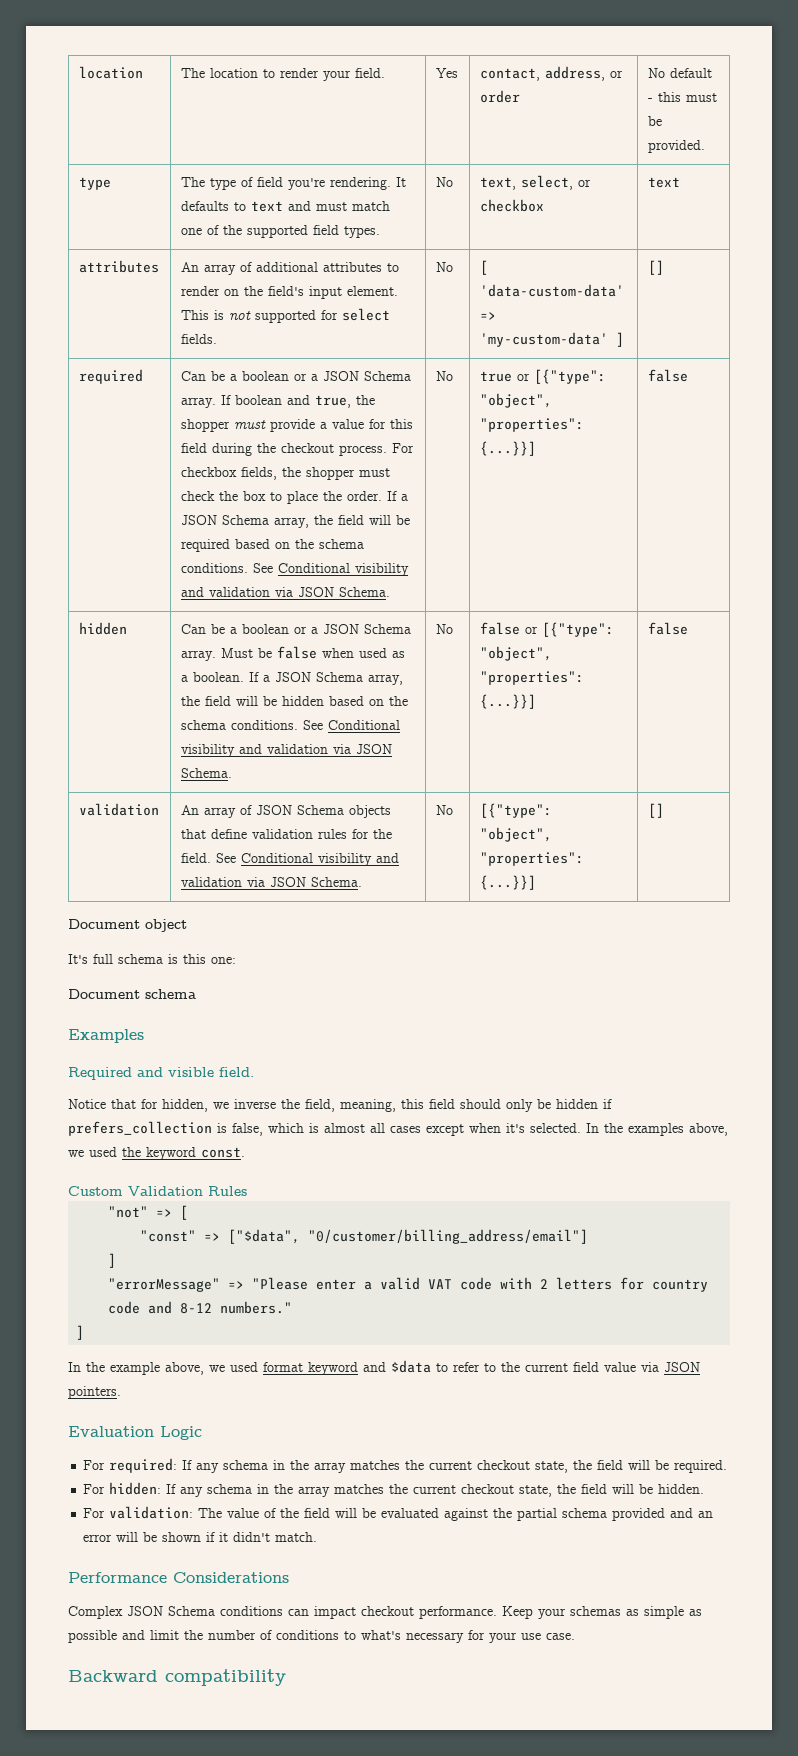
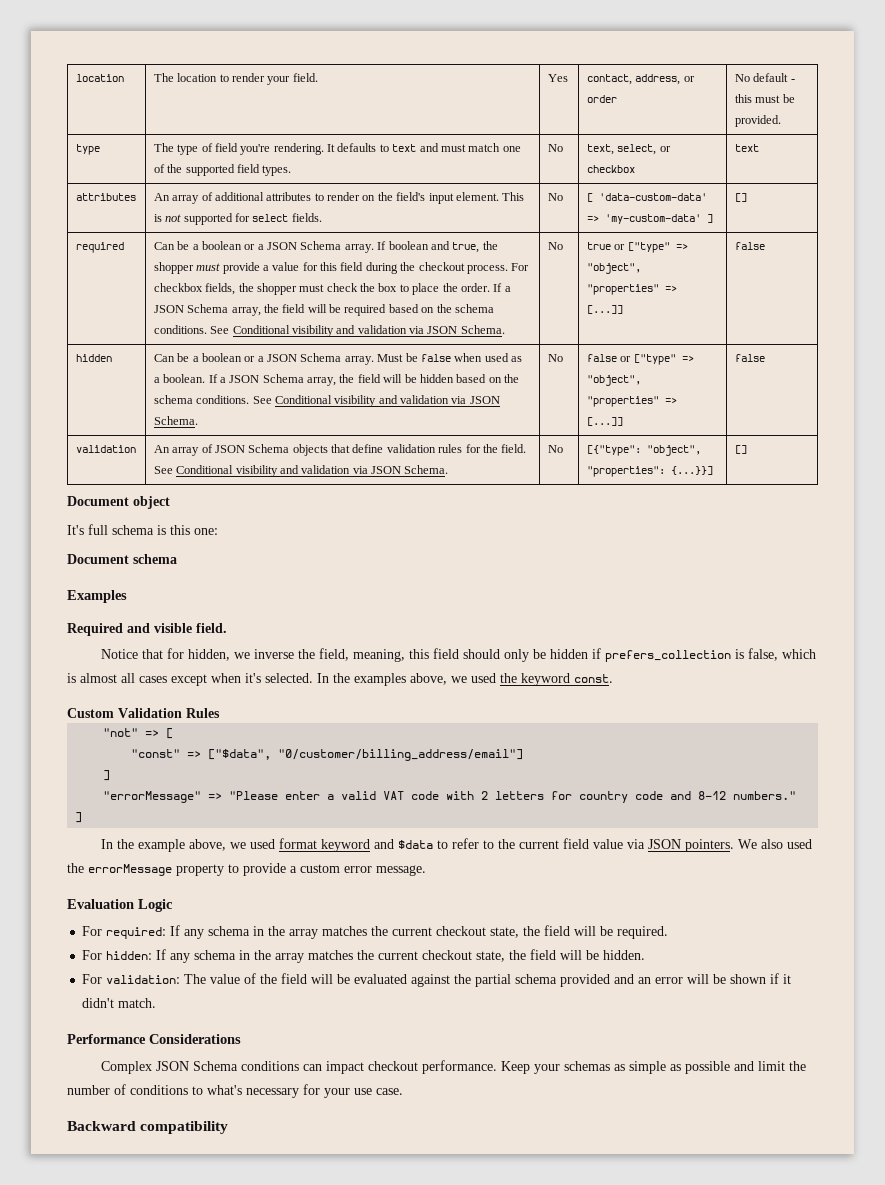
[533,369,606,384] [479,393,552,408] [479,418,584,432] [479,441,536,456] [{"type": "object", "properties": {...}}] -> [627,242,688,253] [586,263,641,274] [586,284,677,295] [586,305,623,314] ["type" => "object", "properties" => [...]]
[541,622,614,637] [479,646,552,661] [479,671,584,685] [479,694,536,709] [{"type": "object", "properties": {...}}] -> [633,354,694,365] [586,375,641,386] [586,396,677,407] [586,417,623,426] ["type" => "object", "properties" => [...]]
(121, 1392) none -> [737,839,812,849] [67,863,426,876] We also used the errorMessage property to provide a custom error message.

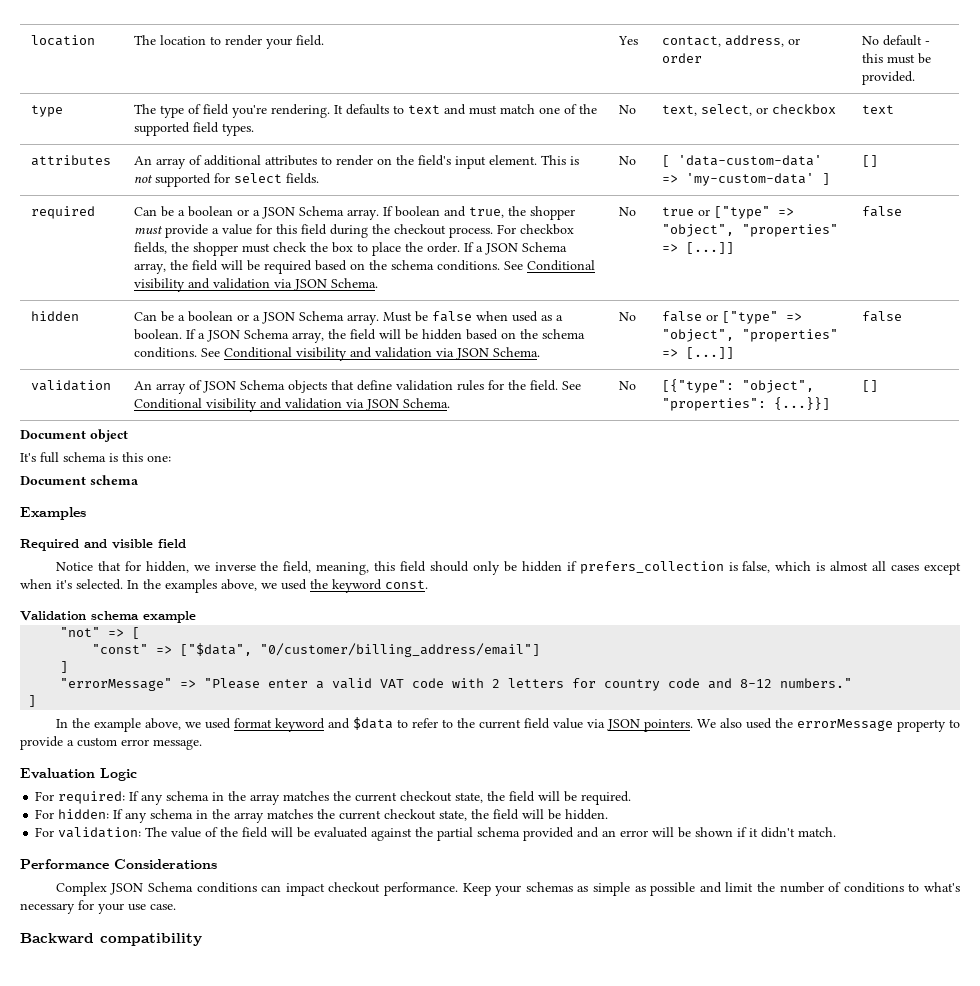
[196,623,227,633] field. -> [158,539,186,548] field
[67,708,220,718] Custom Validation Rules -> [20,611,196,623] Validation schema example

